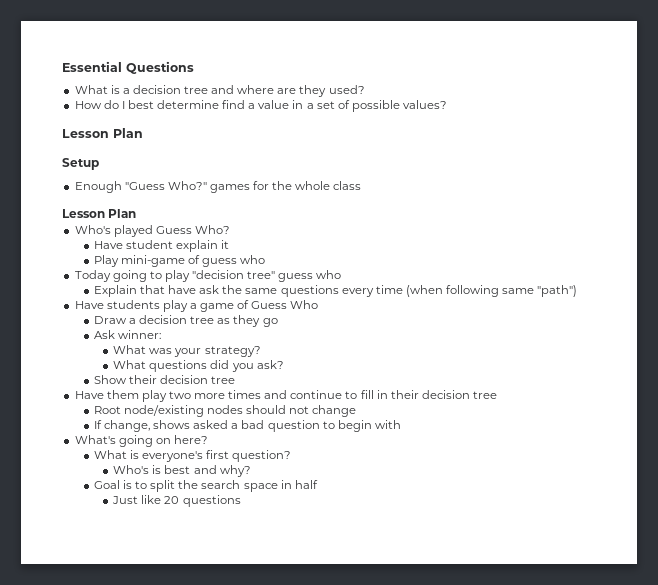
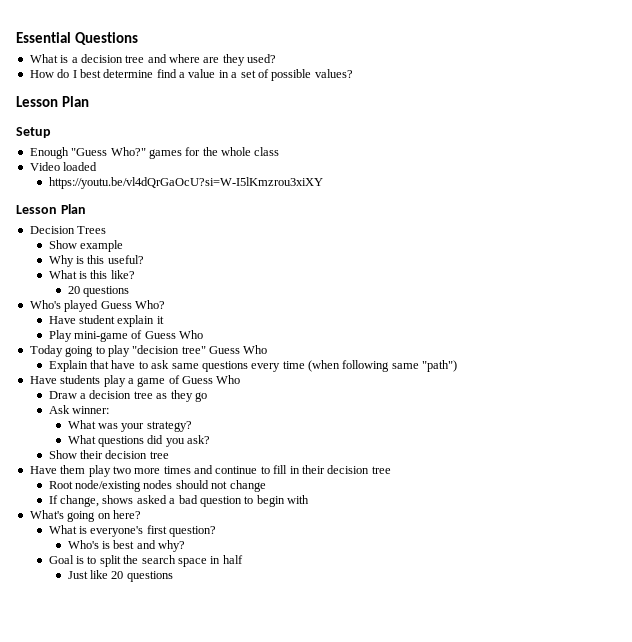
[62,209,137,218] // Lesson Plan -> [29,162,98,171] [48,177,323,189] [16,204,86,214] [29,226,107,234] [48,240,124,252] [48,255,144,267] [48,270,135,279] [67,286,130,297] // Video loaded // https://youtu.be/vl4dQrGaOcU?si=W-I5lKmzrou3xiXY // Lesson Plan // Decision Trees // Show example // Why is this useful? // What is this like? // 20 questions
[202,255,266,267] guess who -> [144,330,204,339] Guess Who
[278,270,342,282] guess who -> [209,345,268,354] Guess Who
[199,285,243,294] ask the -> [138,360,170,369] to ask

